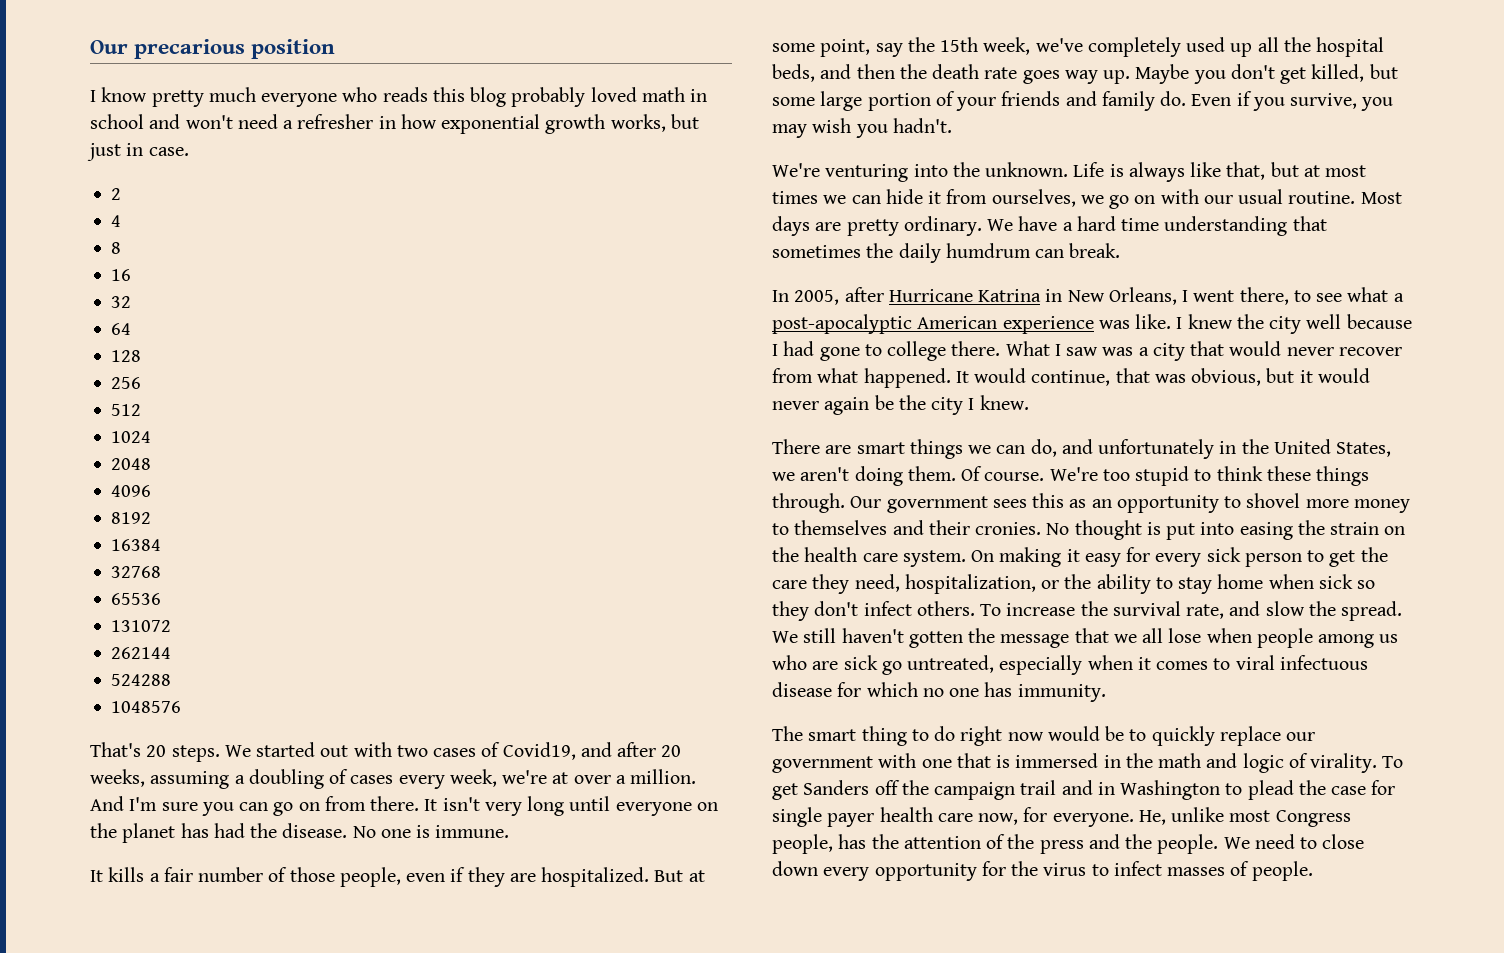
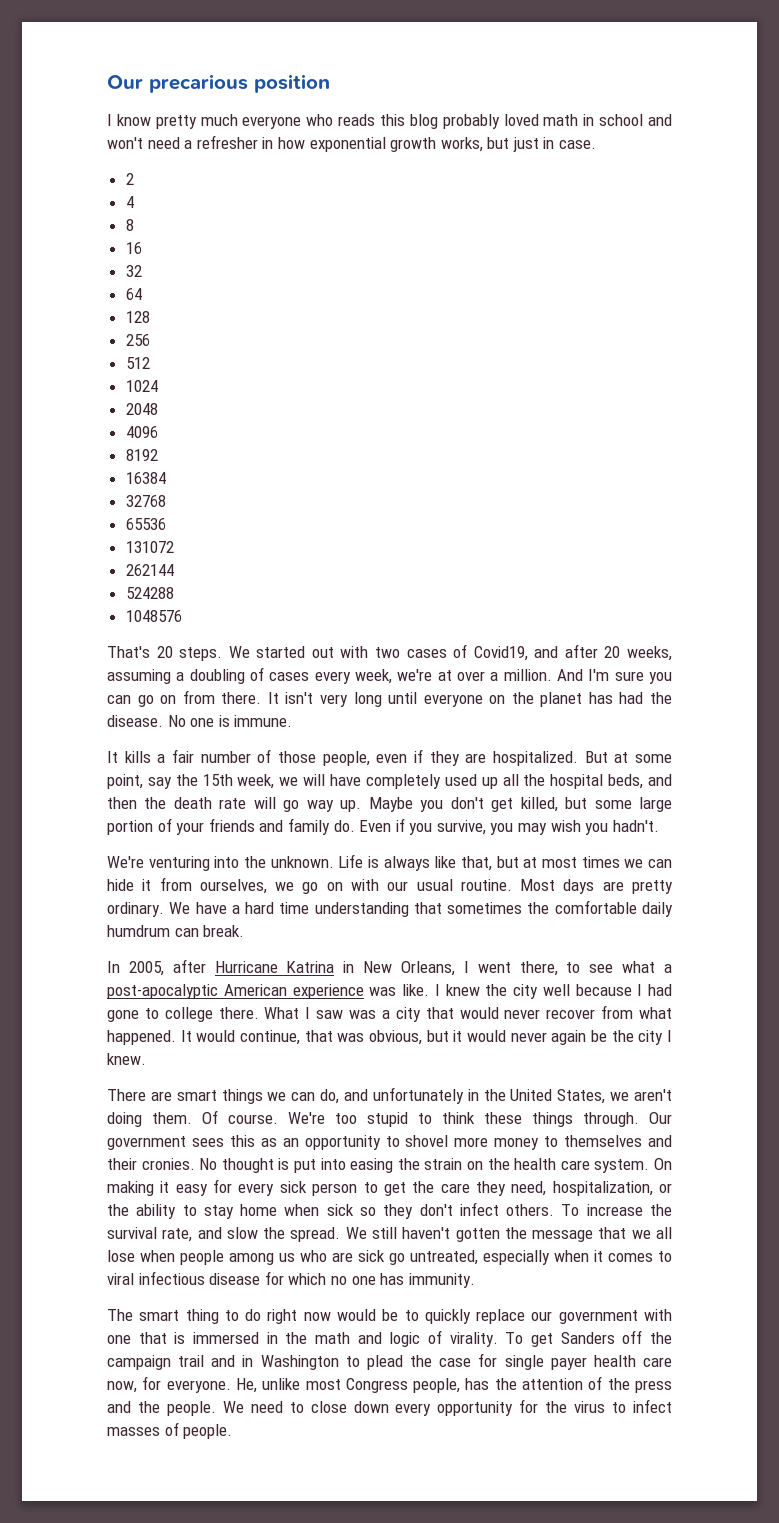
[1035,38,1083,52] we've -> [279,774,362,786] we will have
[1022,70,1060,84] goes -> [253,797,300,812] will go
(894, 250) none -> [554,900,637,914] comfortable
[1279,655,1368,670] infectuous -> [138,1271,205,1285] infectious

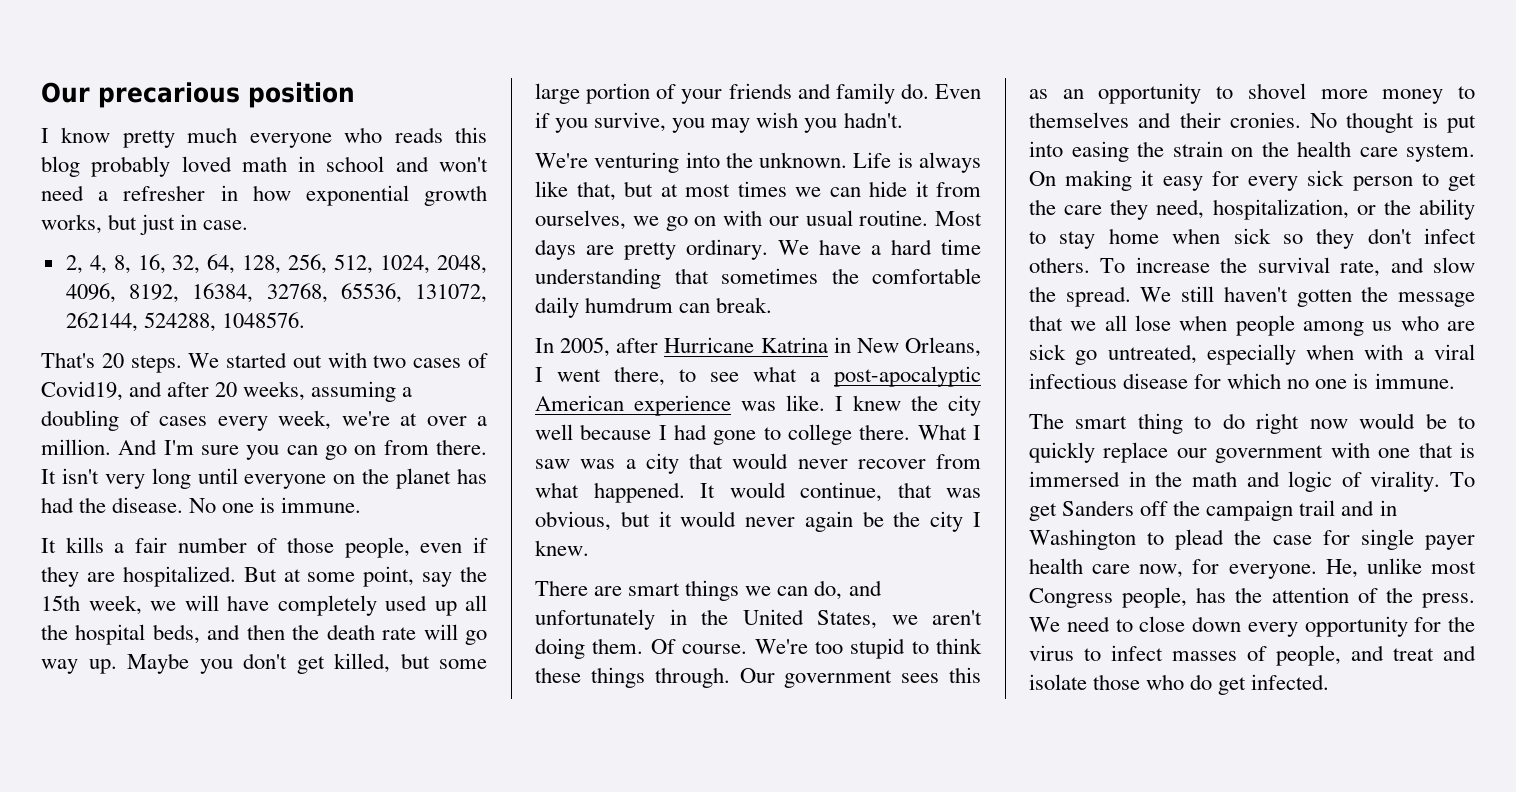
[125,173,134,185] [125,196,134,208] [125,219,134,231] [125,242,142,254] [125,265,142,277] [125,288,142,300] [125,311,150,323] [125,334,150,346] [125,357,150,369] [125,380,158,392] [125,403,158,415] [125,426,158,438] [125,449,158,461] [125,472,166,484] [125,495,166,507] [125,518,166,530] [125,541,174,553] [125,564,174,576] [125,587,174,599] [125,610,182,622] 2 // 4 // 8 // 16 // 32 // 64 // 128 // 256 // 512 // 1024 // 2048 // 4096 // 8192 // 16384 // 32768 // 65536 // 131072 // 262144 // 524288 // 1048576 -> [65,254,488,274] [65,283,487,303] [65,312,305,332] 2, 4, 8, 16, 32, 64, 128, 256, 512, 1024, 2048, 4096, 8192, 16384, 32768, 65536, 131072, 262144, 524288, 1048576.
[594,1250,672,1262] it comes to -> [1364,344,1424,360] with a
[380,1273,475,1288] has immunity. -> [1353,373,1455,389] is immune.
[635,1380,672,1393] [107,1401,216,1416] press and the people. -> [1422,593,1475,608] press.
[183,1424,233,1439] people. -> [1276,645,1476,666] [1029,674,1330,695] people, and treat and isolate those who do get infected.

